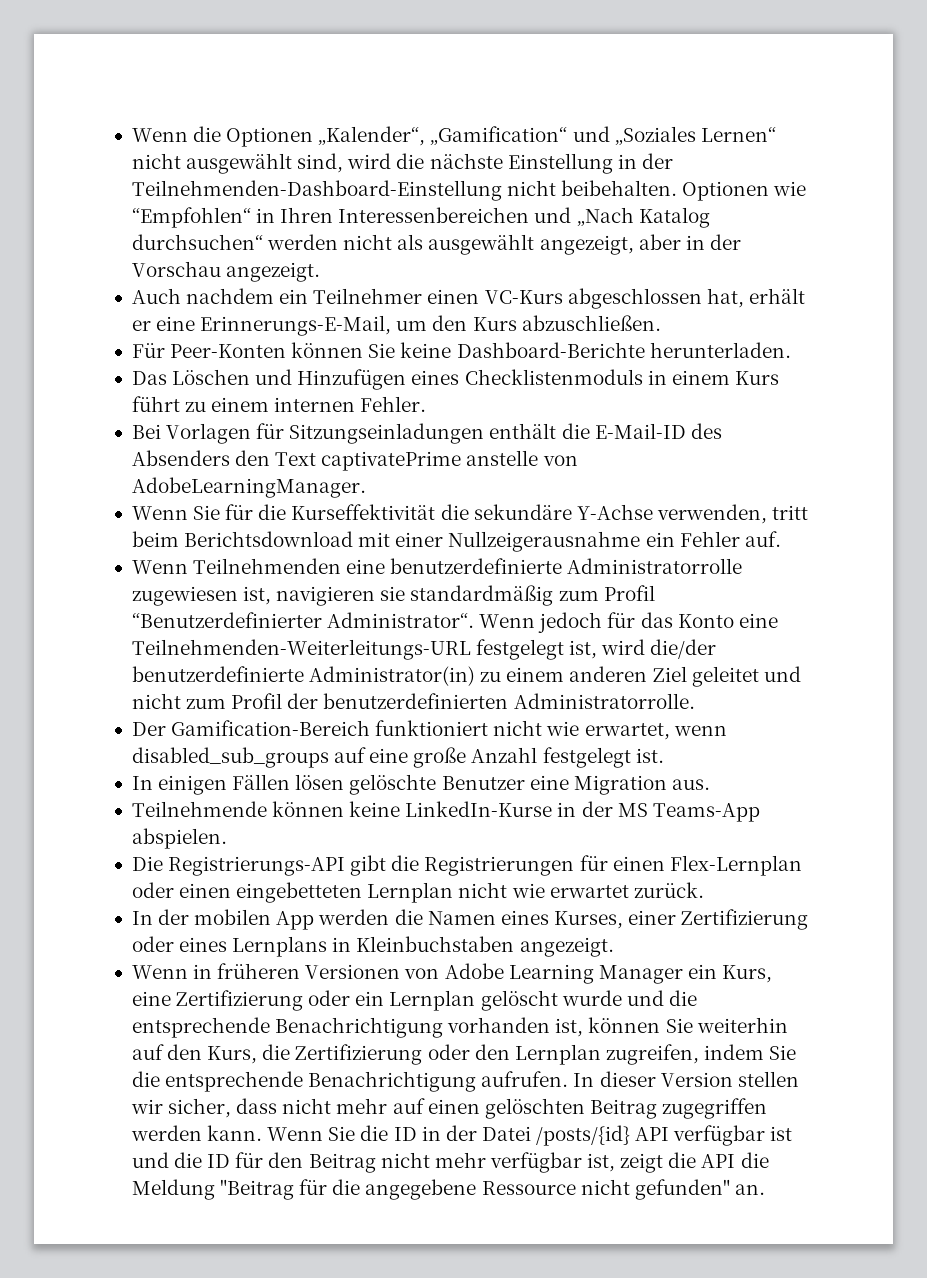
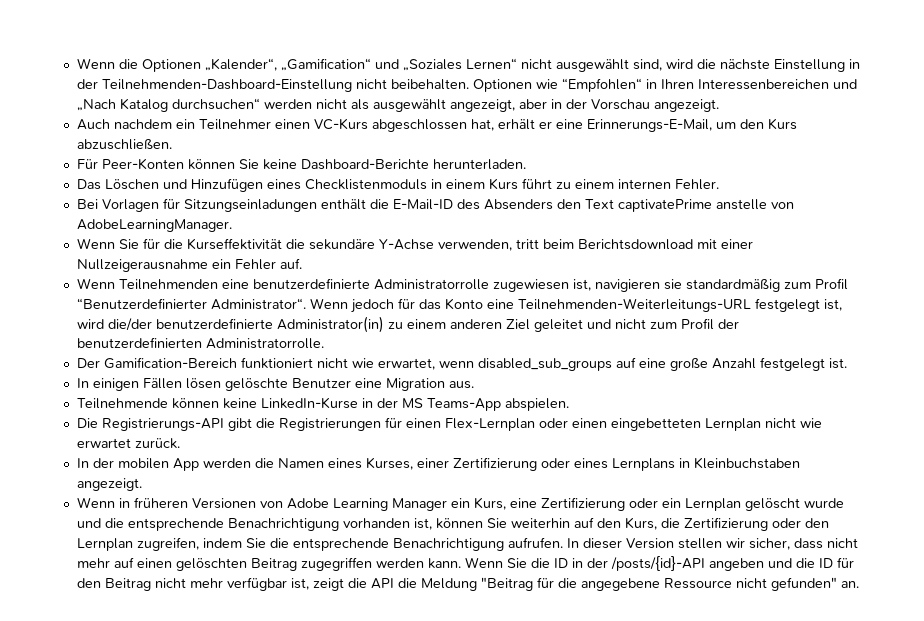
[481,1125,793,1146] Datei /posts/{id} API verfügbar ist -> [610,556,764,571] /posts/{id}-API angeben

